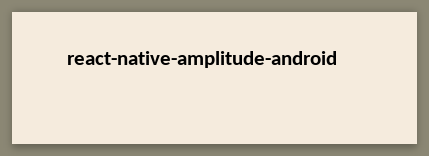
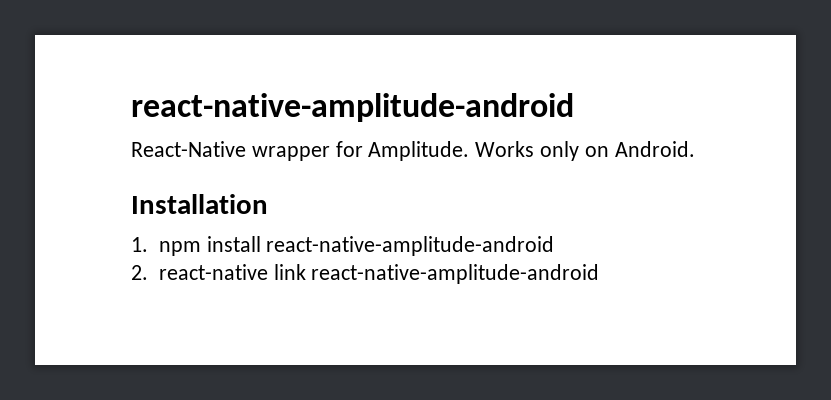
[67,51,337,68] react-native-amplitude-android -> [131,93,574,122] [131,141,695,161] [131,194,268,214] [131,236,555,256] [131,264,600,284] react-native-amplitude-android // React-Native wrapper for Amplitude. Works only on Android. // Installation // 1. npm install react-native-amplitude-android // 2. react-native link react-native-amplitude-android

